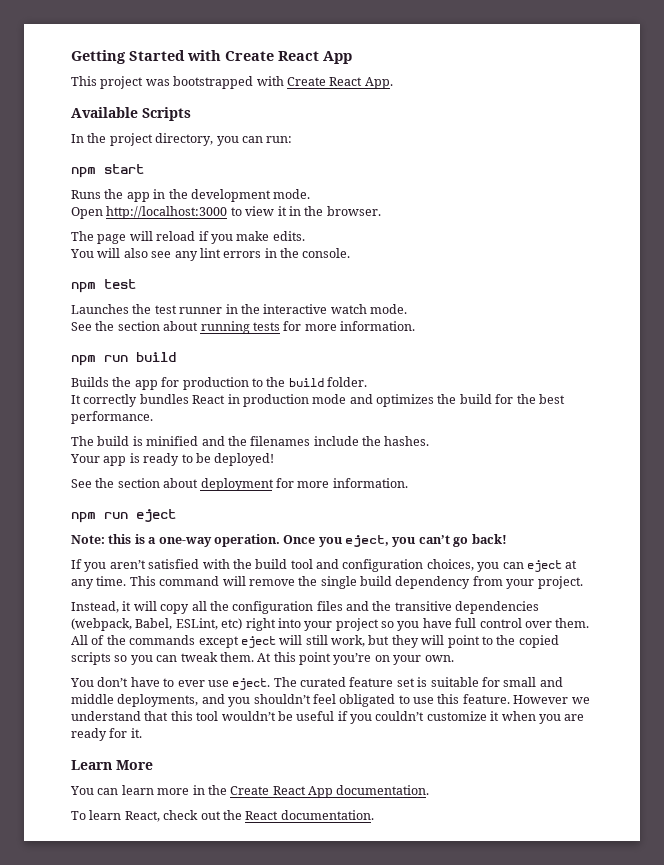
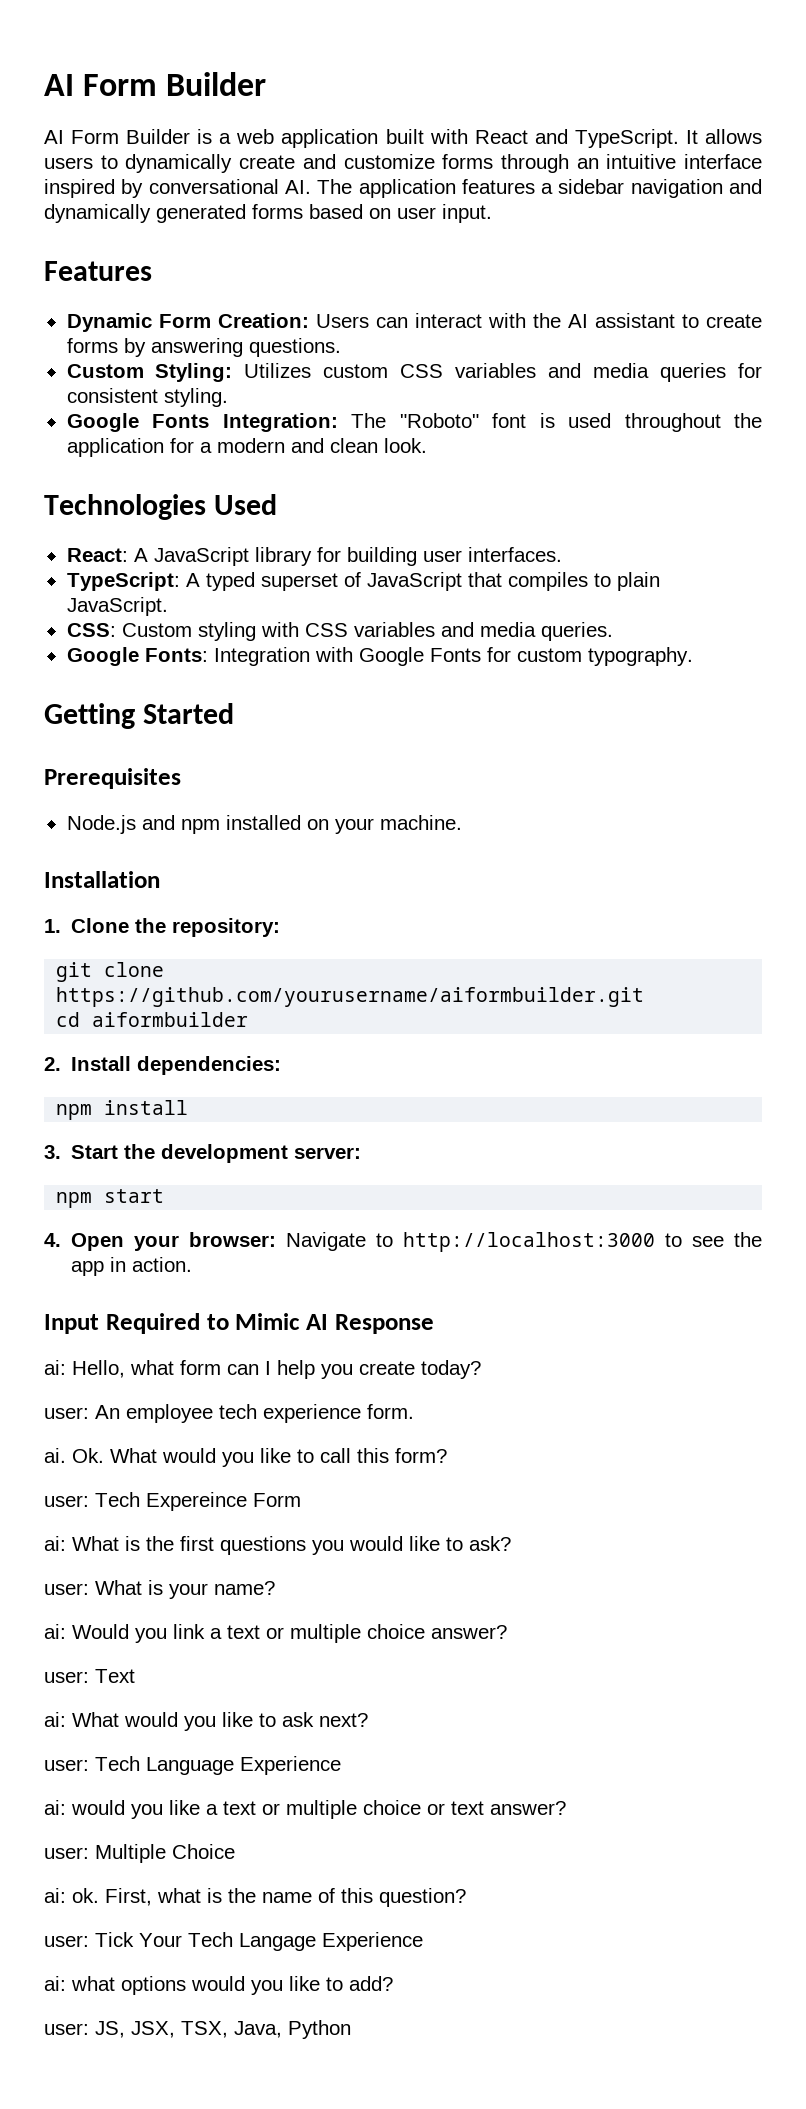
[71,50,352,64] [71,76,393,89] [71,107,191,121] [71,133,293,146] [71,164,144,178] [71,189,311,202] [71,206,381,219] [71,231,305,244] [70,248,351,261] [71,279,136,293] [71,304,407,314] [71,321,415,334] [71,352,176,366] [71,377,367,390] [71,394,565,407] [71,411,153,424] [71,436,430,446] [70,453,275,466] [71,478,408,491] [71,509,176,523] [71,534,507,547] [71,559,578,572] [71,576,583,589] [71,601,540,614] [71,618,590,631] [71,635,559,648] [71,652,454,665] [70,677,563,690] [71,694,590,707] [71,711,585,724] [71,728,142,741] [71,760,153,770] [70,785,430,798] [71,810,374,822] Getting Started with Create React App // This project was bootstrapped with Create React App. // Available Scripts // In the project directory, you can run: // npm start // Runs the app in the development mode. // Open http://localhost:3000 to view it in the browser. // The page will reload if you make edits. // You will also see any lint errors in the console. // npm test // Launches the test runner in the interactive watch mode. // See the section about running tests for more information. // npm run build // Builds the app for production to the build folder. // It correctly bundles React in production mode and optimizes the build for the best performance. // The build is minified and the filenames include the hashes. // Your app is ready to be deployed! // See the section about deployment for more information. // npm run eject // Note: this is a one-way operation. Once you eject, you can’t go back! // If you aren’t satisfied with the build tool and configuration choices, you can eject at any time. This command will remove the single build dependency from your project. // Instead, it will copy all the configuration files and the transitive dependencies (webpack, Babel, ESLint, etc) right into your project so you have full control over them. All of the commands except eject will still work, but they will point to the copied scripts so you can tweak them. At this point you’re on your own. // You don’t have to ever use eject. The curated feature set is suitable for small and middle deployments, and you shouldn’t feel obligated to use this feature. However we understand that this tool wouldn’t be useful if you couldn’t customize it when you are ready for it. // Learn More // You can learn more in the Create React App documentation. // To learn React, check out the React documentation. -> [44,72,267,96] [44,129,763,148] [44,154,763,173] [44,179,762,198] [44,204,492,223] [44,261,152,281] [66,313,762,332] [66,338,341,357] [66,363,762,382] [66,388,228,407] [66,413,762,432] [66,438,427,457] [44,494,277,520] [66,547,562,566] [66,572,660,591] [66,597,168,616] [66,622,613,641] [66,647,693,666] [44,703,234,729] [44,768,181,789] [66,815,462,834] [44,871,160,888] [44,918,281,937] [56,962,165,982] [56,987,645,1007] [56,1012,249,1027] [44,1056,282,1075] [56,1100,189,1120] [44,1144,362,1163] [56,1189,165,1208] [44,1232,762,1252] [71,1257,193,1276] [44,1313,434,1334] [44,1360,481,1379] [44,1404,414,1423] [44,1448,447,1467] [44,1492,301,1511] [44,1536,511,1555] [44,1580,275,1599] [44,1624,507,1643] [44,1669,135,1683] [44,1712,368,1731] [44,1756,341,1775] [44,1800,566,1819] [44,1844,235,1863] [44,1888,466,1907] [44,1932,423,1951] [44,1976,393,1995] [44,2020,351,2039] AI Form Builder // AI Form Builder is a web application built with React and TypeScript. It allows users to dynamically create and customize forms through an intuitive interface inspired by conversational AI. The application features a sidebar navigation and dynamically generated forms based on user input. // Features // Dynamic Form Creation: Users can interact with the AI assistant to create forms by answering questions. // Custom Styling: Utilizes custom CSS variables and media queries for consistent styling. // Google Fonts Integration: The "Roboto" font is used throughout the application for a modern and clean look. // Technologies Used // React: A JavaScript library for building user interfaces. // TypeScript: A typed superset of JavaScript that compiles to plain JavaScript. // CSS: Custom styling with CSS variables and media queries. // Google Fonts: Integration with Google Fonts for custom typography. // Getting Started // Prerequisites // Node.js and npm installed on your machine. // Installation // 1. Clone the repository: // git clone https://github.com/yourusername/aiformbuilder.git // cd aiformbuilder // 2. Install dependencies: // npm install // 3. Start the development server: // npm start // 4. Open your browser: Navigate to http://localhost:3000 to see the app in action. // Input Required to Mimic AI Response // ai: Hello, what form can I help you create today? // user: An employee tech experience form. // ai. Ok. What would you like to call this form? // user: Tech Expereince Form // ai: What is the first questions you would like to ask? // user: What is your name? // ai: Would you link a text or multiple choice answer? // user: Text // ai: What would you like to ask next? // user: Tech Language Experience // ai: would you like a text or multiple choice or text answer? // user: Multiple Choice // ai: ok. First, what is the name of this question? // user: Tick Your Tech Langage Experience // ai: what options would you like to add? // user: JS, JSX, TSX, Java, Python

